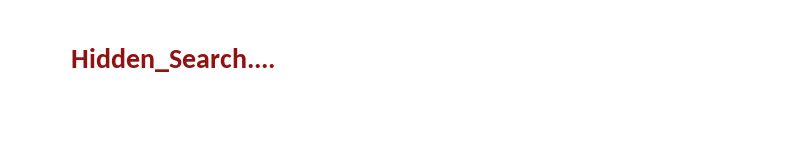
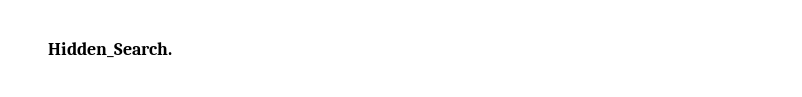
[71,48,275,72] Hidden_Search.... -> [48,42,172,58] Hidden_Search.

